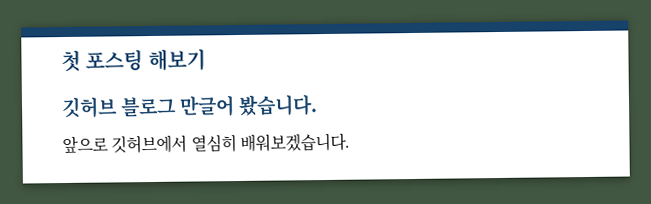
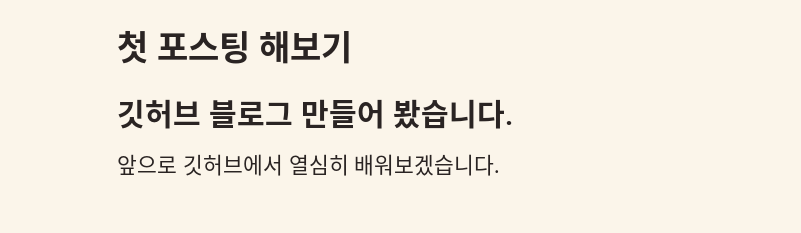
[179,95,236,117] 만글어 -> [301,99,386,129] 만들어

